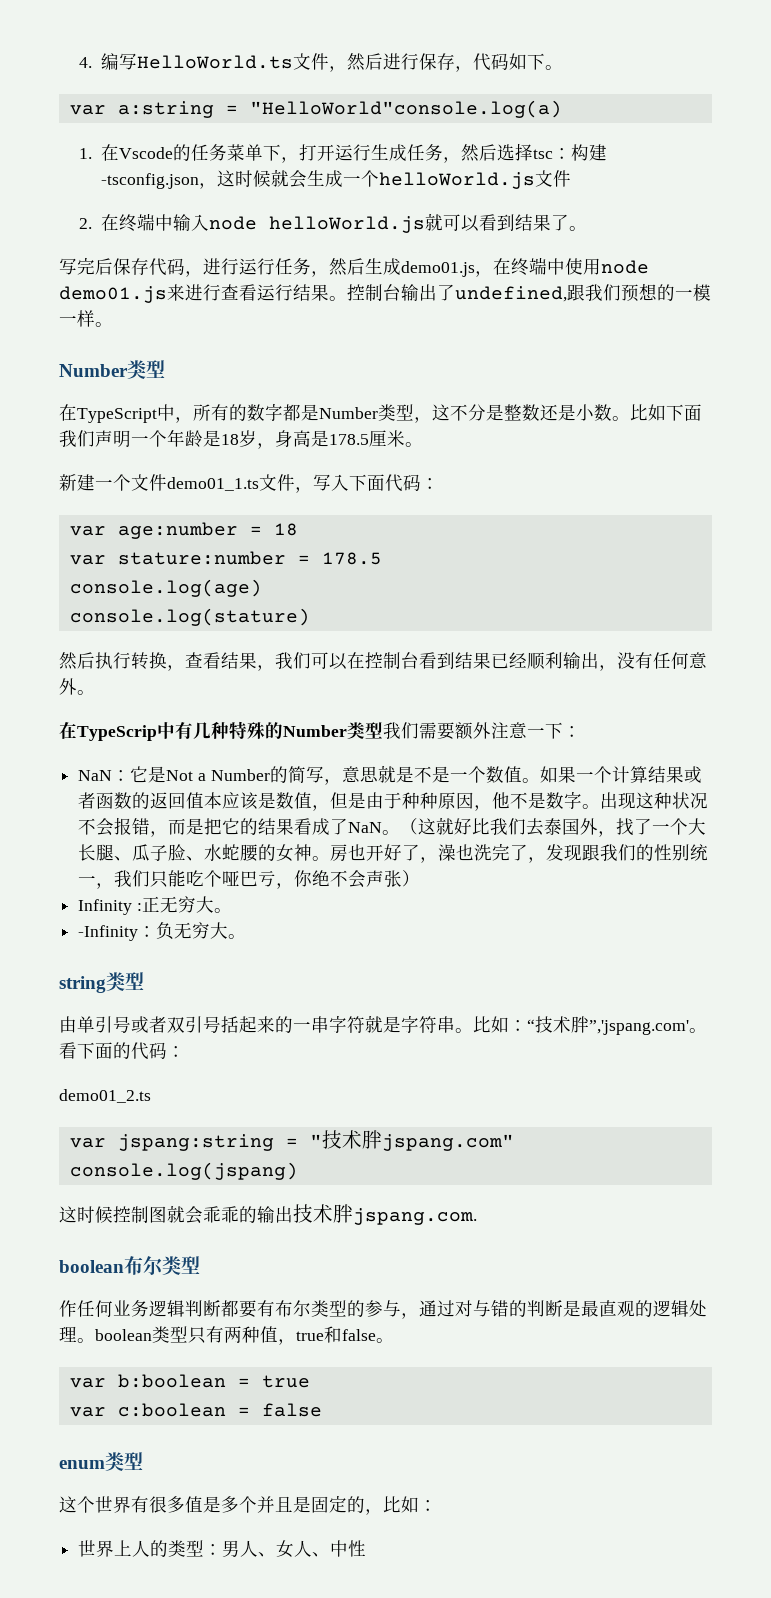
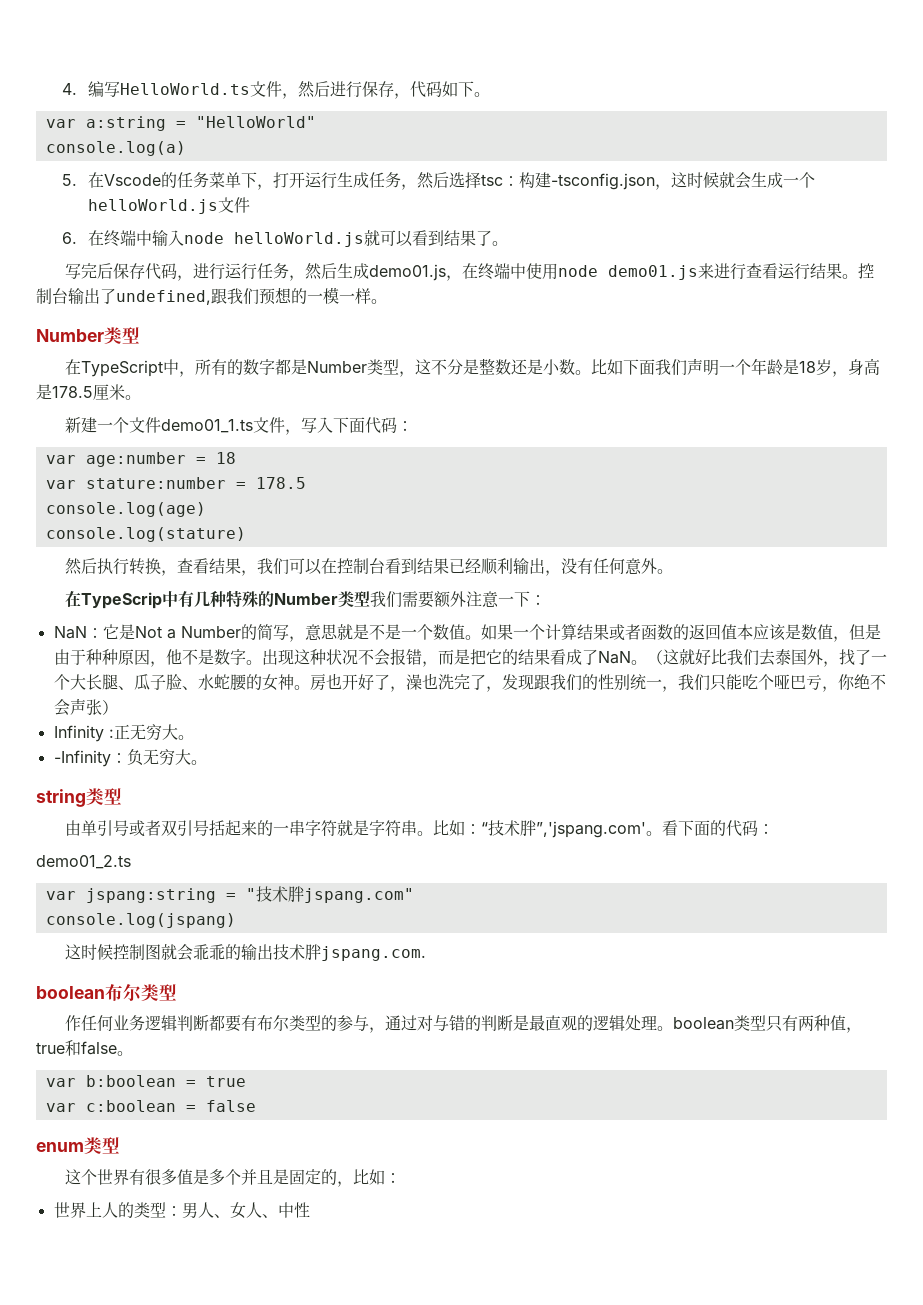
[249,100,562,118] [78,148,92,159] "HelloWorld"console.log(a) // 1. -> [195,116,316,128] [45,141,186,156] [62,174,78,186] "HelloWorld" // console.log(a) // 5.
[78,218,92,229] 2. -> [62,232,78,244] 6.

